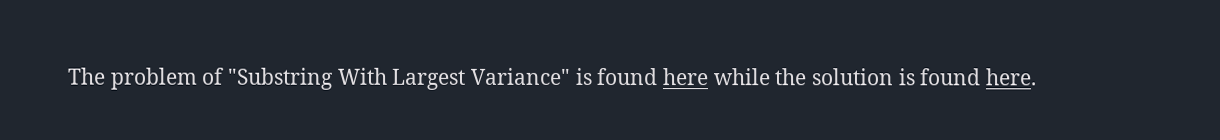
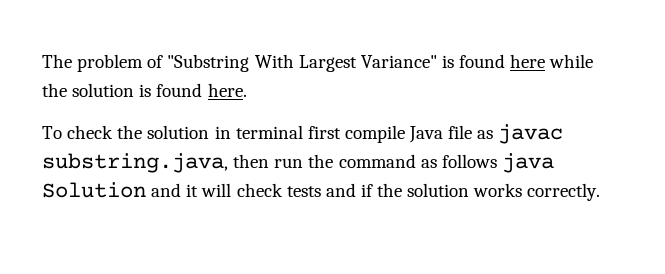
(1038, 77) none -> [42,124,564,144] [42,153,554,173] [42,182,601,201] // To check the solution in terminal first compile Java file as javac substring.java, then run the command as follows java Solution and it will check tests and if the solution works correctly.

